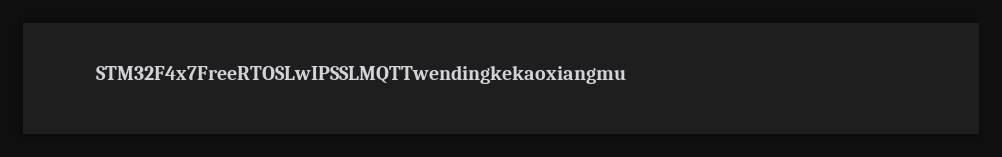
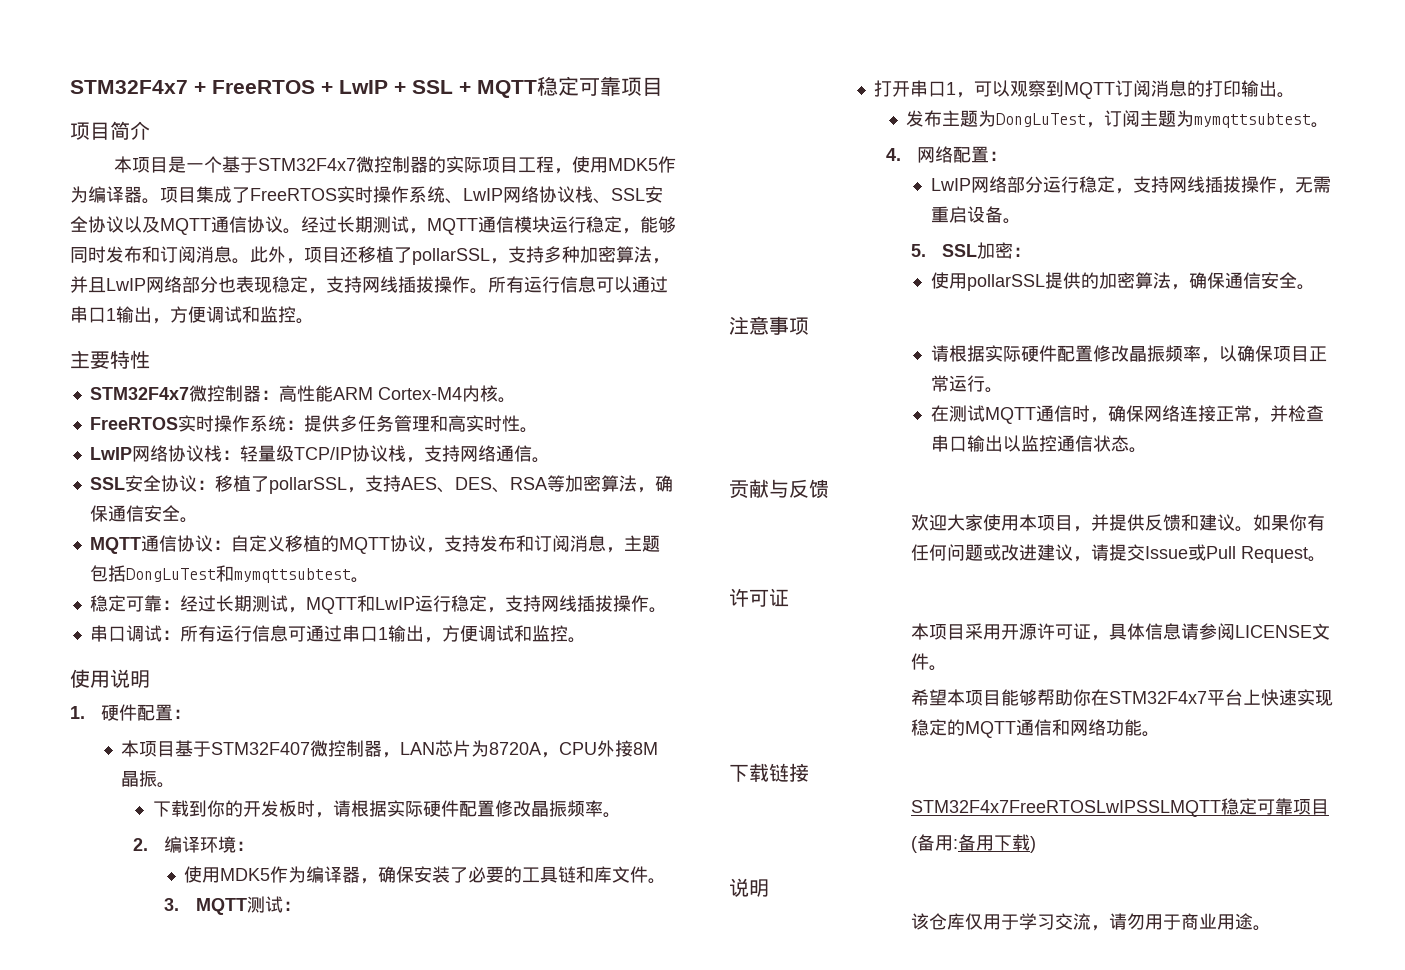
[96,65,626,84] STM32F4x7FreeRTOSLwIPSSLMQTTwendingkekaoxiangmu -> [70,76,663,98] [70,121,150,140] [113,156,676,174] [70,186,663,204] [70,216,676,235] [70,246,670,265] [70,276,668,294] [70,306,314,324] [70,350,150,369] [89,385,516,403] [89,415,538,433] [89,445,550,463] [89,475,673,494] [89,505,198,523] [89,535,660,554] [89,565,369,583] [89,595,667,614] [89,625,586,643] [70,669,150,688] [70,704,192,721] [121,740,659,758] [121,770,176,788] [152,800,621,818] [132,836,255,853] [183,866,666,884] [164,896,301,915] [874,80,1296,99] [905,110,1329,128] [885,146,1008,163] [930,176,1331,194] [930,206,1021,224] [910,242,1032,259] [930,272,1315,291] [729,316,809,335] [930,345,1327,363] [930,375,1003,393] [930,405,1324,424] [930,435,1147,453] [729,479,829,499] [910,514,1325,532] [910,544,1326,563] [729,588,789,607] [910,623,1330,641] [910,653,947,671] [910,689,1333,706] [910,719,1160,738] [729,763,809,782] [910,798,1329,817] [910,834,1036,853] [729,878,769,897] [910,913,1271,931] STM32F4x7 + FreeRTOS + LwIP + SSL + MQTT稳定可靠项目 // 项目简介 // 本项目是一个基于STM32F4x7微控制器的实际项目工程，使用MDK5作为编译器。项目集成了FreeRTOS实时操作系统、LwIP网络协议栈、SSL安全协议以及MQTT通信协议。经过长期测试，MQTT通信模块运行稳定，能够同时发布和订阅消息。此外，项目还移植了pollarSSL，支持多种加密算法，并且LwIP网络部分也表现稳定，支持网线插拔操作。所有运行信息可以通过串口1输出，方便调试和监控。 // 主要特性 // STM32F4x7微控制器：高性能ARM Cortex-M4内核。 // FreeRTOS实时操作系统：提供多任务管理和高实时性。 // LwIP网络协议栈：轻量级TCP/IP协议栈，支持网络通信。 // SSL安全协议：移植了pollarSSL，支持AES、DES、RSA等加密算法，确保通信安全。 // MQTT通信协议：自定义移植的MQTT协议，支持发布和订阅消息，主题包括DongLuTest和mymqttsubtest。 // 稳定可靠：经过长期测试，MQTT和LwIP运行稳定，支持网线插拔操作。 // 串口调试：所有运行信息可通过串口1输出，方便调试和监控。 // 使用说明 // 1.硬件配置： // 本项目基于STM32F407微控制器，LAN芯片为8720A，CPU外接8M晶振。 // 下载到你的开发板时，请根据实际硬件配置修改晶振频率。 // 2.编译环境： // 使用MDK5作为编译器，确保安装了必要的工具链和库文件。 // 3. MQTT测试： // 打开串口1，可以观察到MQTT订阅消息的打印输出。 // 发布主题为DongLuTest，订阅主题为mymqttsubtest。 // 4.网络配置： // LwIP网络部分运行稳定，支持网线插拔操作，无需重启设备。 // 5. SSL加密： // 使用pollarSSL提供的加密算法，确保通信安全。 // 注意事项 // 请根据实际硬件配置修改晶振频率，以确保项目正常运行。 // 在测试MQTT通信时，确保网络连接正常，并检查串口输出以监控通信状态。 // 贡献与反馈 // 欢迎大家使用本项目，并提供反馈和建议。如果你有任何问题或改进建议，请提交Issue或Pull Request。 // 许可证 // 本项目采用开源许可证，具体信息请参阅LICENSE文件。 // 希望本项目能够帮助你在STM32F4x7平台上快速实现稳定的MQTT通信和网络功能。 // 下载链接 // STM32F4x7FreeRTOSLwIPSSLMQTT稳定可靠项目 // (备用:备用下载) // 说明 // 该仓库仅用于学习交流，请勿用于商业用途。

